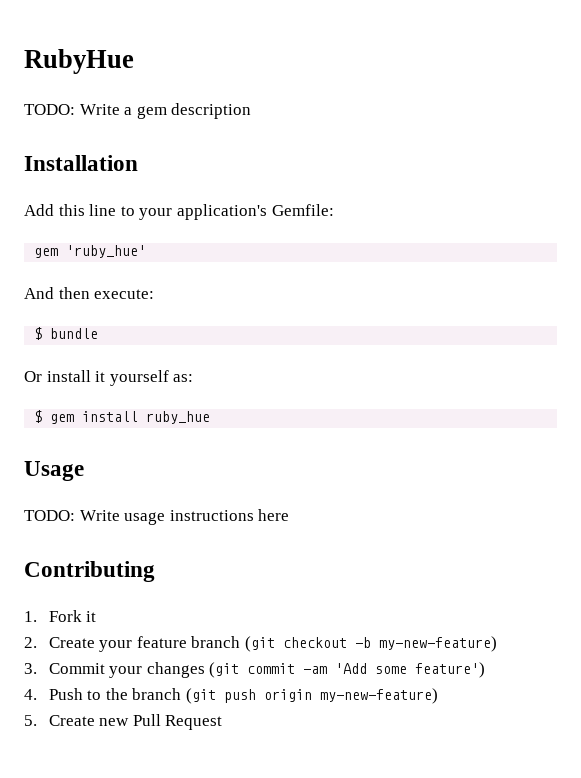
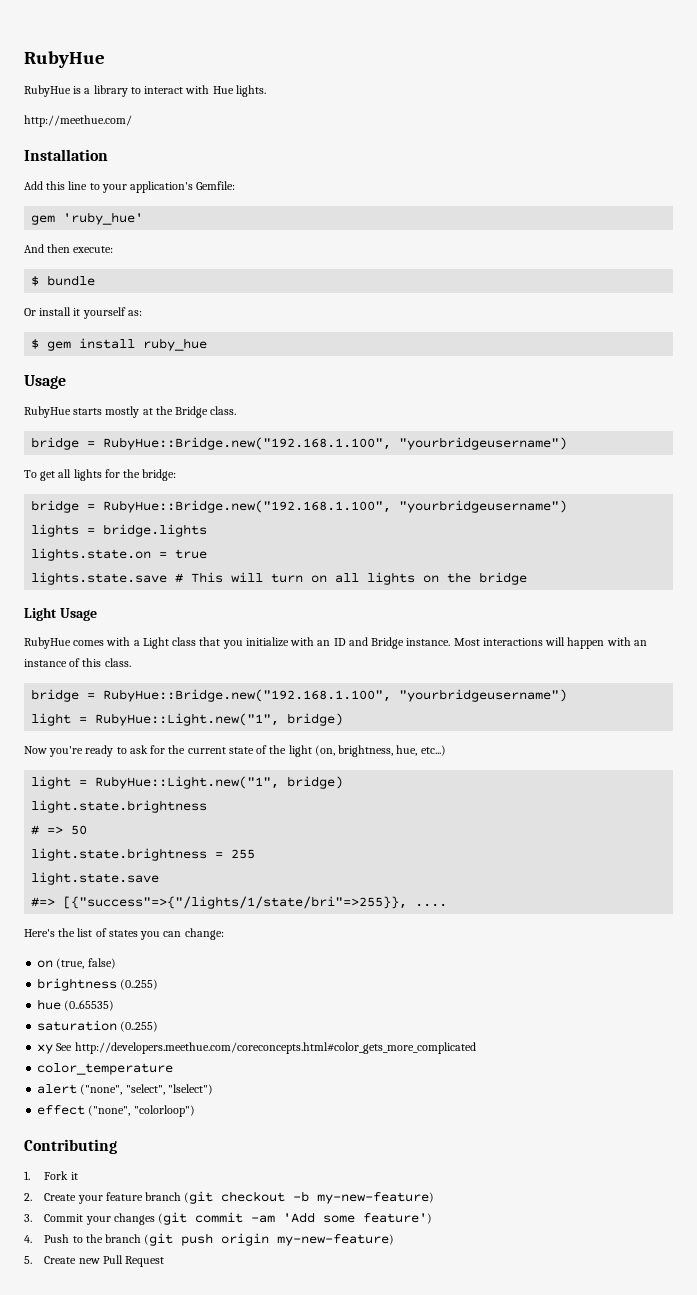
[24,103,252,119] TODO: Write a gem description -> [24,85,266,97] [24,115,132,127] RubyHue is a library to interact with Hue lights. // http://meethue.com/
[24,509,290,525] TODO: Write usage instructions here -> [24,406,237,418] [31,437,568,450] [24,469,177,481] [31,500,568,513] [31,524,208,537] [31,548,208,561] [31,572,528,585] [24,607,97,621] [24,637,647,649] [24,658,131,667] [31,689,568,702] [31,713,344,726] [24,745,446,757] [31,776,344,789] [31,800,208,813] [31,825,88,835] [31,848,256,861] [31,872,160,885] [31,896,448,909] [24,928,224,940] [37,958,116,969] [37,978,159,991] [37,999,115,1011] [37,1020,159,1032] [37,1042,476,1054] [37,1063,174,1075] [37,1084,213,1095] [37,1105,195,1117] RubyHue starts mostly at the Bridge class. // bridge = RubyHue::Bridge.new("192.168.1.100", "yourbridgeusername") // To get all lights for the bridge: // bridge = RubyHue::Bridge.new("192.168.1.100", "yourbridgeusername") // lights = bridge.lights // lights.state.on = true // lights.state.save # This will turn on all lights on the bridge // Light Usage // RubyHue comes with a Light class that you initialize with an ID and Bridge instance. Most interactions will happen with an instance of this class. // bridge = RubyHue::Bridge.new("192.168.1.100", "yourbridgeusername") // light = RubyHue::Light.new("1", bridge) // Now you're ready to ask for the current state of the light (on, brightness, hue, etc...) // light = RubyHue::Light.new("1", bridge) // light.state.brightness // # => 50 // light.state.brightness = 255 // light.state.save // #=> [{"success"=>{"/lights/1/state/bri"=>255}}, .... // Here's the list of states you can change: // on (true, false) // brightness (0..255) // hue (0..65535) // saturation (0..255) // xy See http://developers.meethue.com/coreconcepts.html#color_gets_more_complicated // color_temperature // alert ("none", "select", "lselect") // effect ("none", "colorloop")

